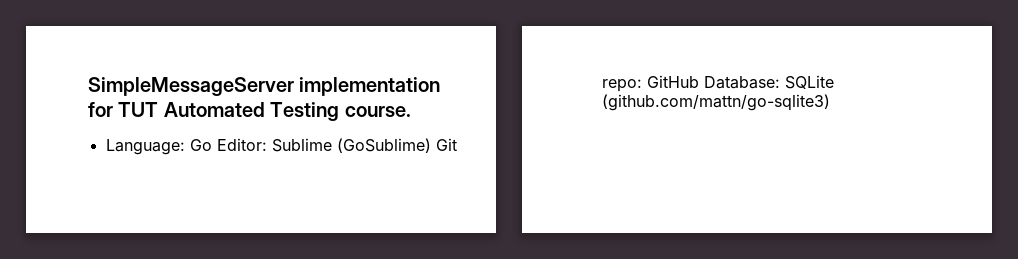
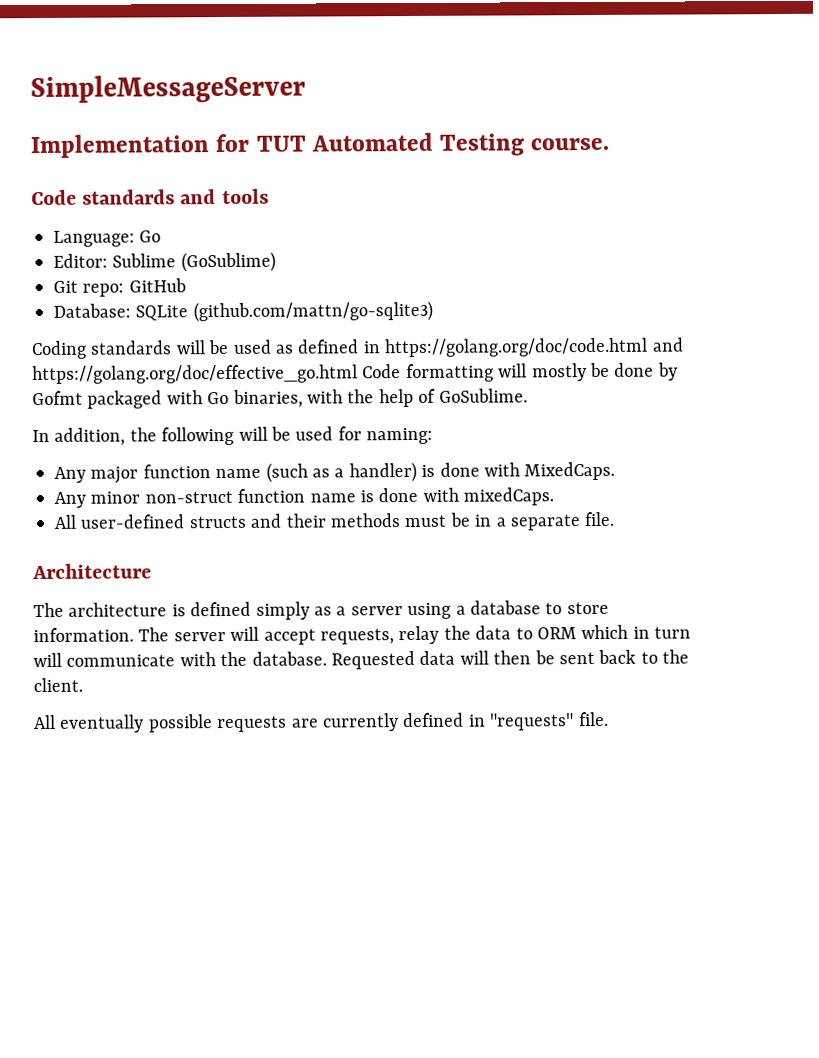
[299,77,441,96] implementation -> [30,134,209,159] // Implementation
(411, 111) none -> [31,188,269,206] // Code standards and tools
(212, 145) none -> (162, 236) //
(431, 145) none -> (276, 262) //
(699, 81) none -> (186, 285) //
(830, 102) none -> [31,337,684,360] [32,362,678,385] [32,388,528,409] [32,426,434,446] [54,461,616,484] [54,487,555,508] [54,511,615,531] [32,563,152,580] [33,600,609,620] [33,624,692,645] [33,649,690,670] [33,677,83,693] [34,711,609,733] // Coding standards will be used as defined in https://golang.org/doc/code.html and https://golang.org/doc/effective_go.html Code formatting will mostly be done by Gofmt packaged with Go binaries, with the help of GoSublime. // In addition, the following will be used for naming: // Any major function name (such as a handler) is done with MixedCaps. // Any minor non-struct function name is done with mixedCaps. // All user-defined structs and their methods must be in a separate file. // Architecture // The architecture is defined simply as a server using a database to store information. The server will accept requests, relay the data to ORM which in turn will communicate with the database. Requested data will then be sent back to the client. // All eventually possible requests are currently defined in "requests" file.

